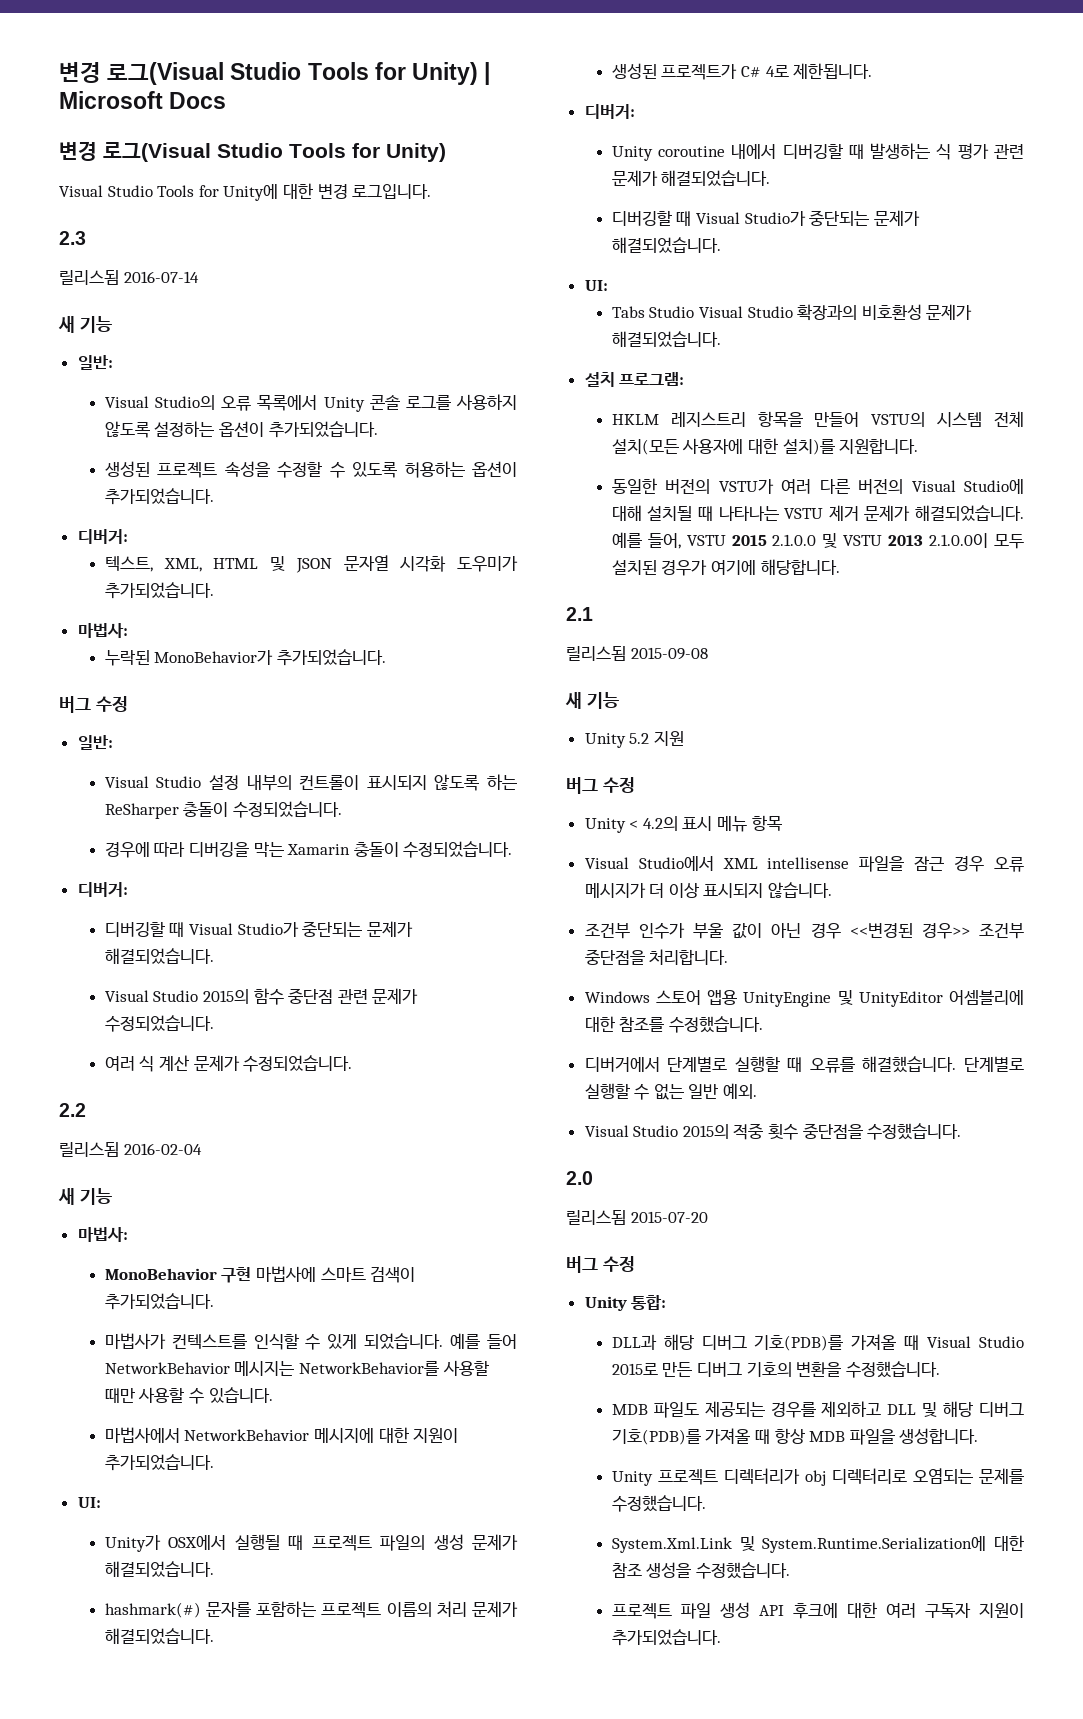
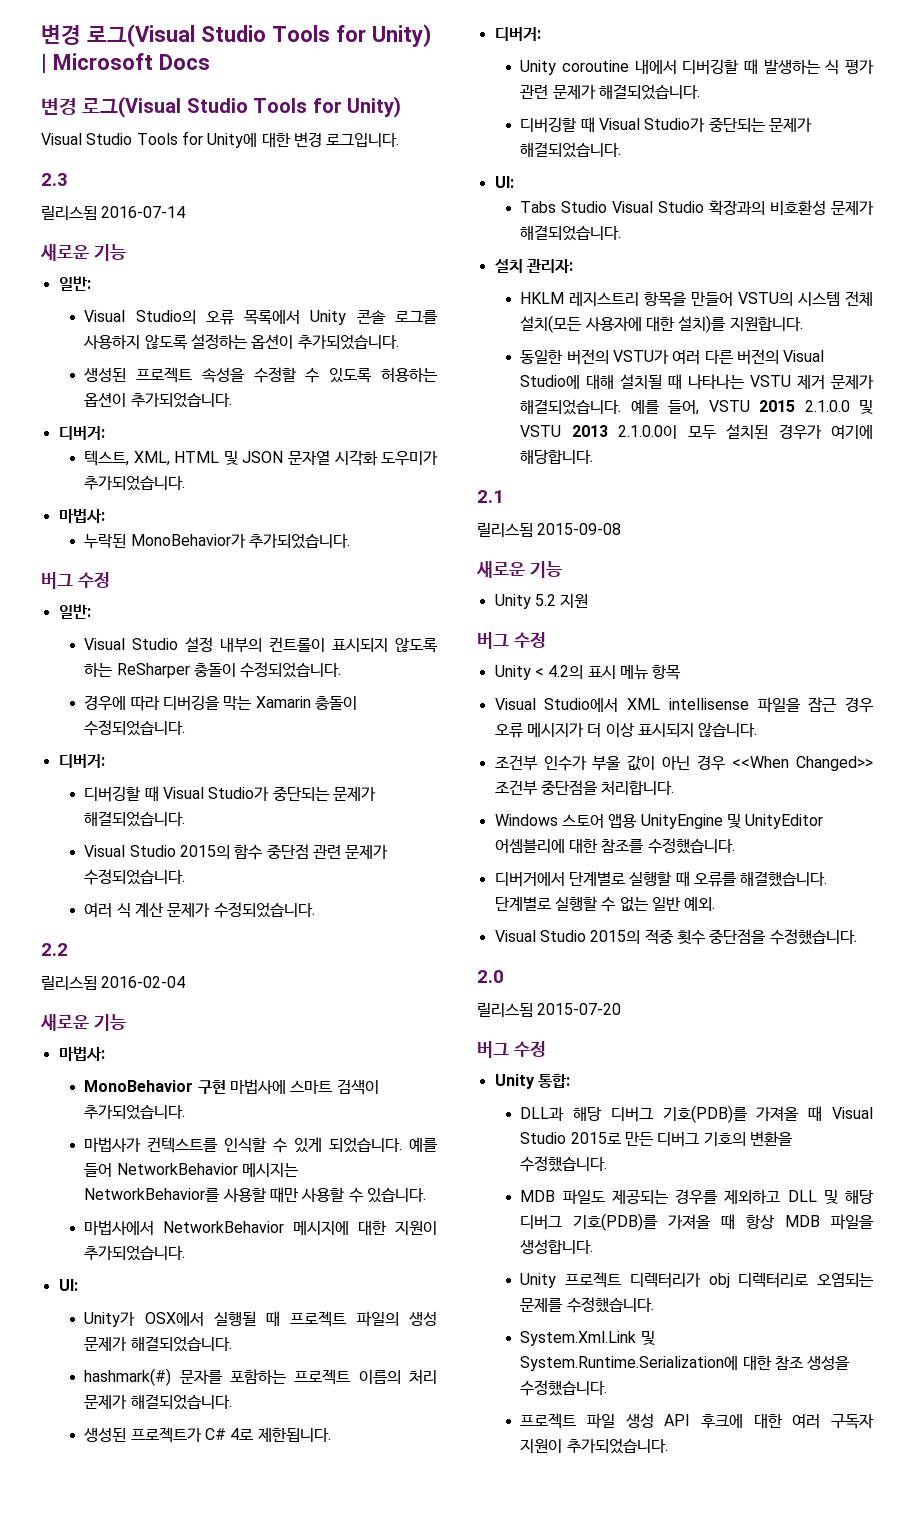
[58,316,75,333] 새 -> [40,244,89,261] 새로운
[58,1188,75,1205] 새 -> [40,1014,89,1031] 새로운
[619,372,685,386] 프로그램: -> [526,259,573,273] 관리자:
[565,692,582,709] 새 -> [476,561,525,578] 새로운
[849,923,970,939] <<변경된 경우>> -> [732,756,873,771] <<When Changed>>

